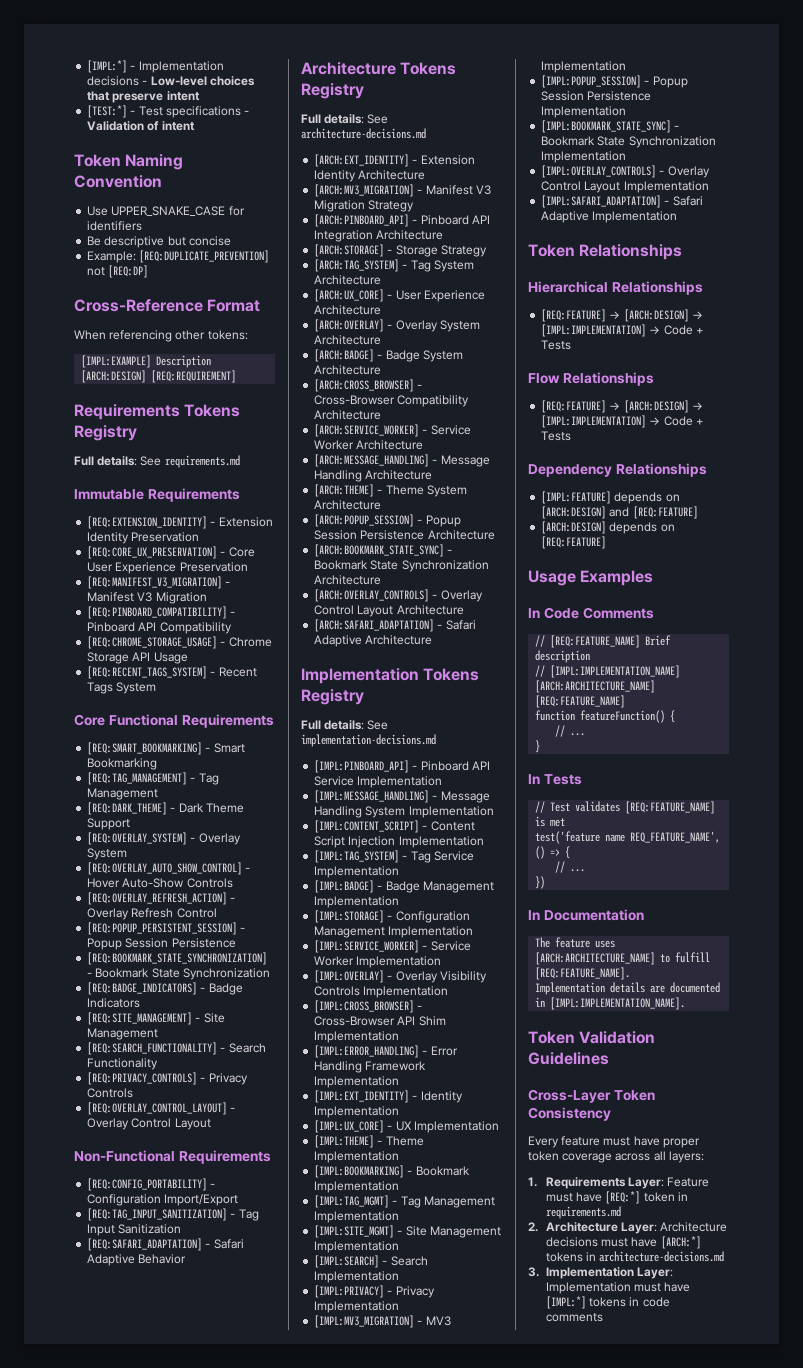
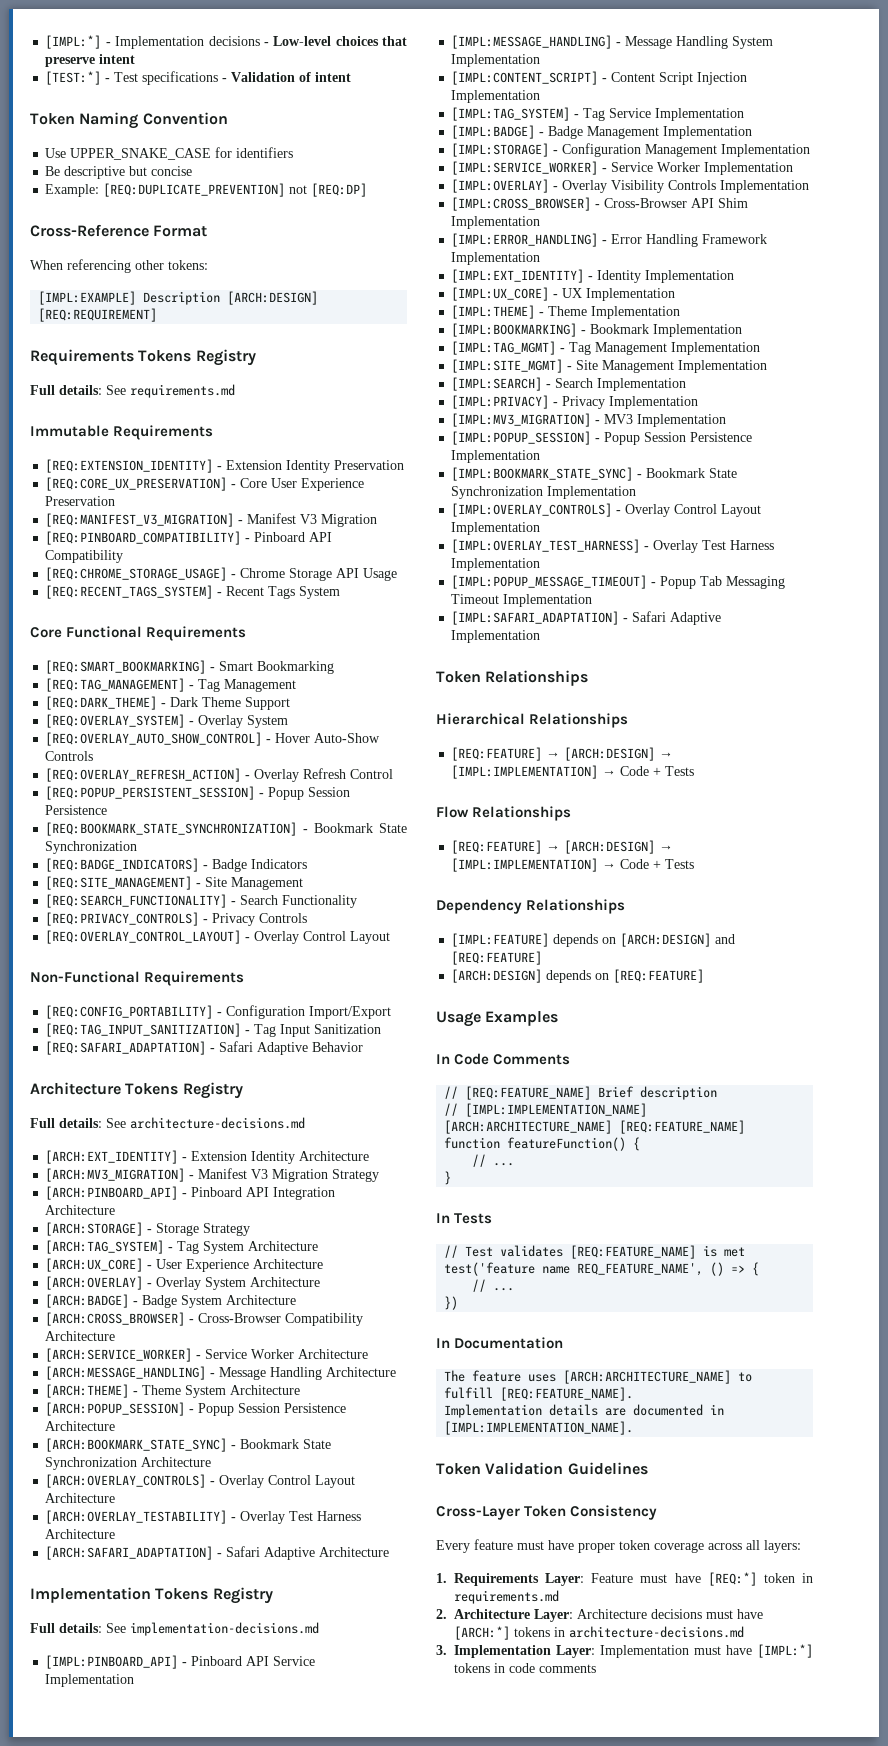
(464, 610) none -> [45,1510,362,1524] [45,1529,116,1539] // [ARCH:OVERLAY_TESTABILITY] - Overlay Test Harness Architecture
(709, 187) none -> [451,539,775,553] [451,558,541,571] [451,575,786,589] [451,594,593,607] // [IMPL:OVERLAY_TEST_HARNESS] - Overlay Test Harness Implementation // [IMPL:POPUP_MESSAGE_TIMEOUT] - Popup Tab Messaging Timeout Implementation

